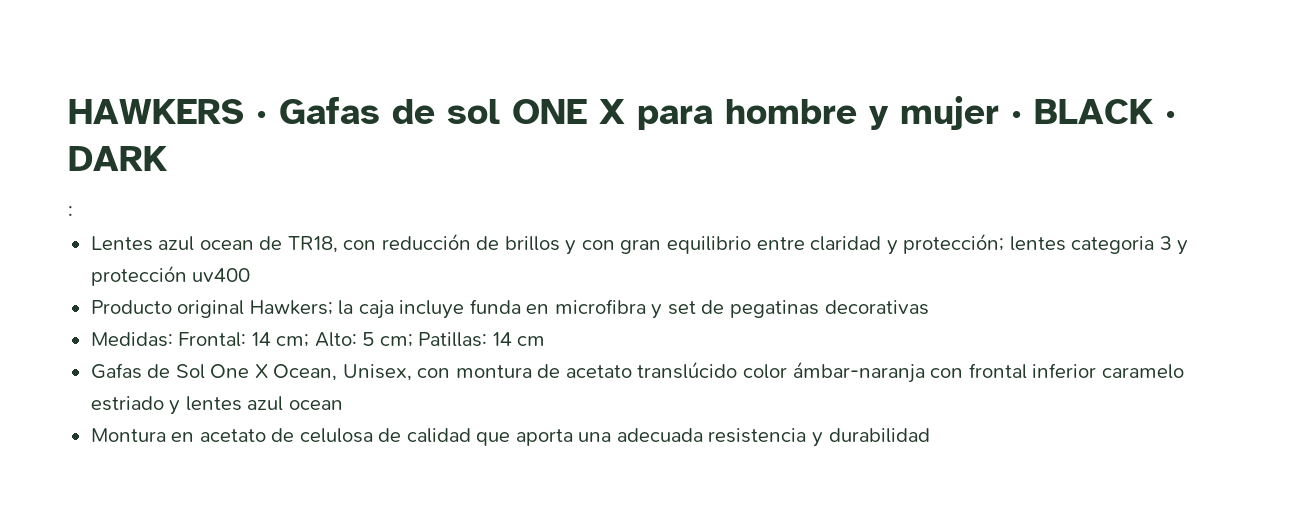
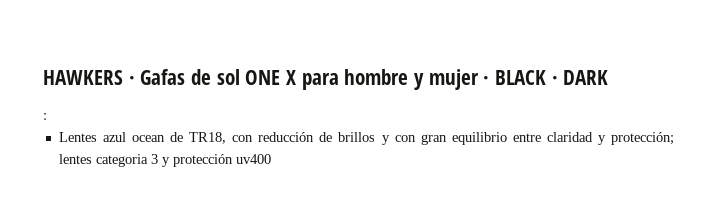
[90,299,929,319] [90,332,546,347] [90,361,1184,383] [90,396,343,415] [90,428,930,447] // Producto original Hawkers; la caja incluye funda en microfibra y set de pegatinas decorativas // Medidas: Frontal: 14 cm; Alto: 5 cm; Patillas: 14 cm // Gafas de Sol One X Ocean, Unisex, con montura de acetato translúcido color ámbar-naranja con frontal inferior caramelo estriado y lentes azul ocean // Montura en acetato de celulosa de calidad que aporta una adecuada resistencia y durabilidad -> (271, 159) none

